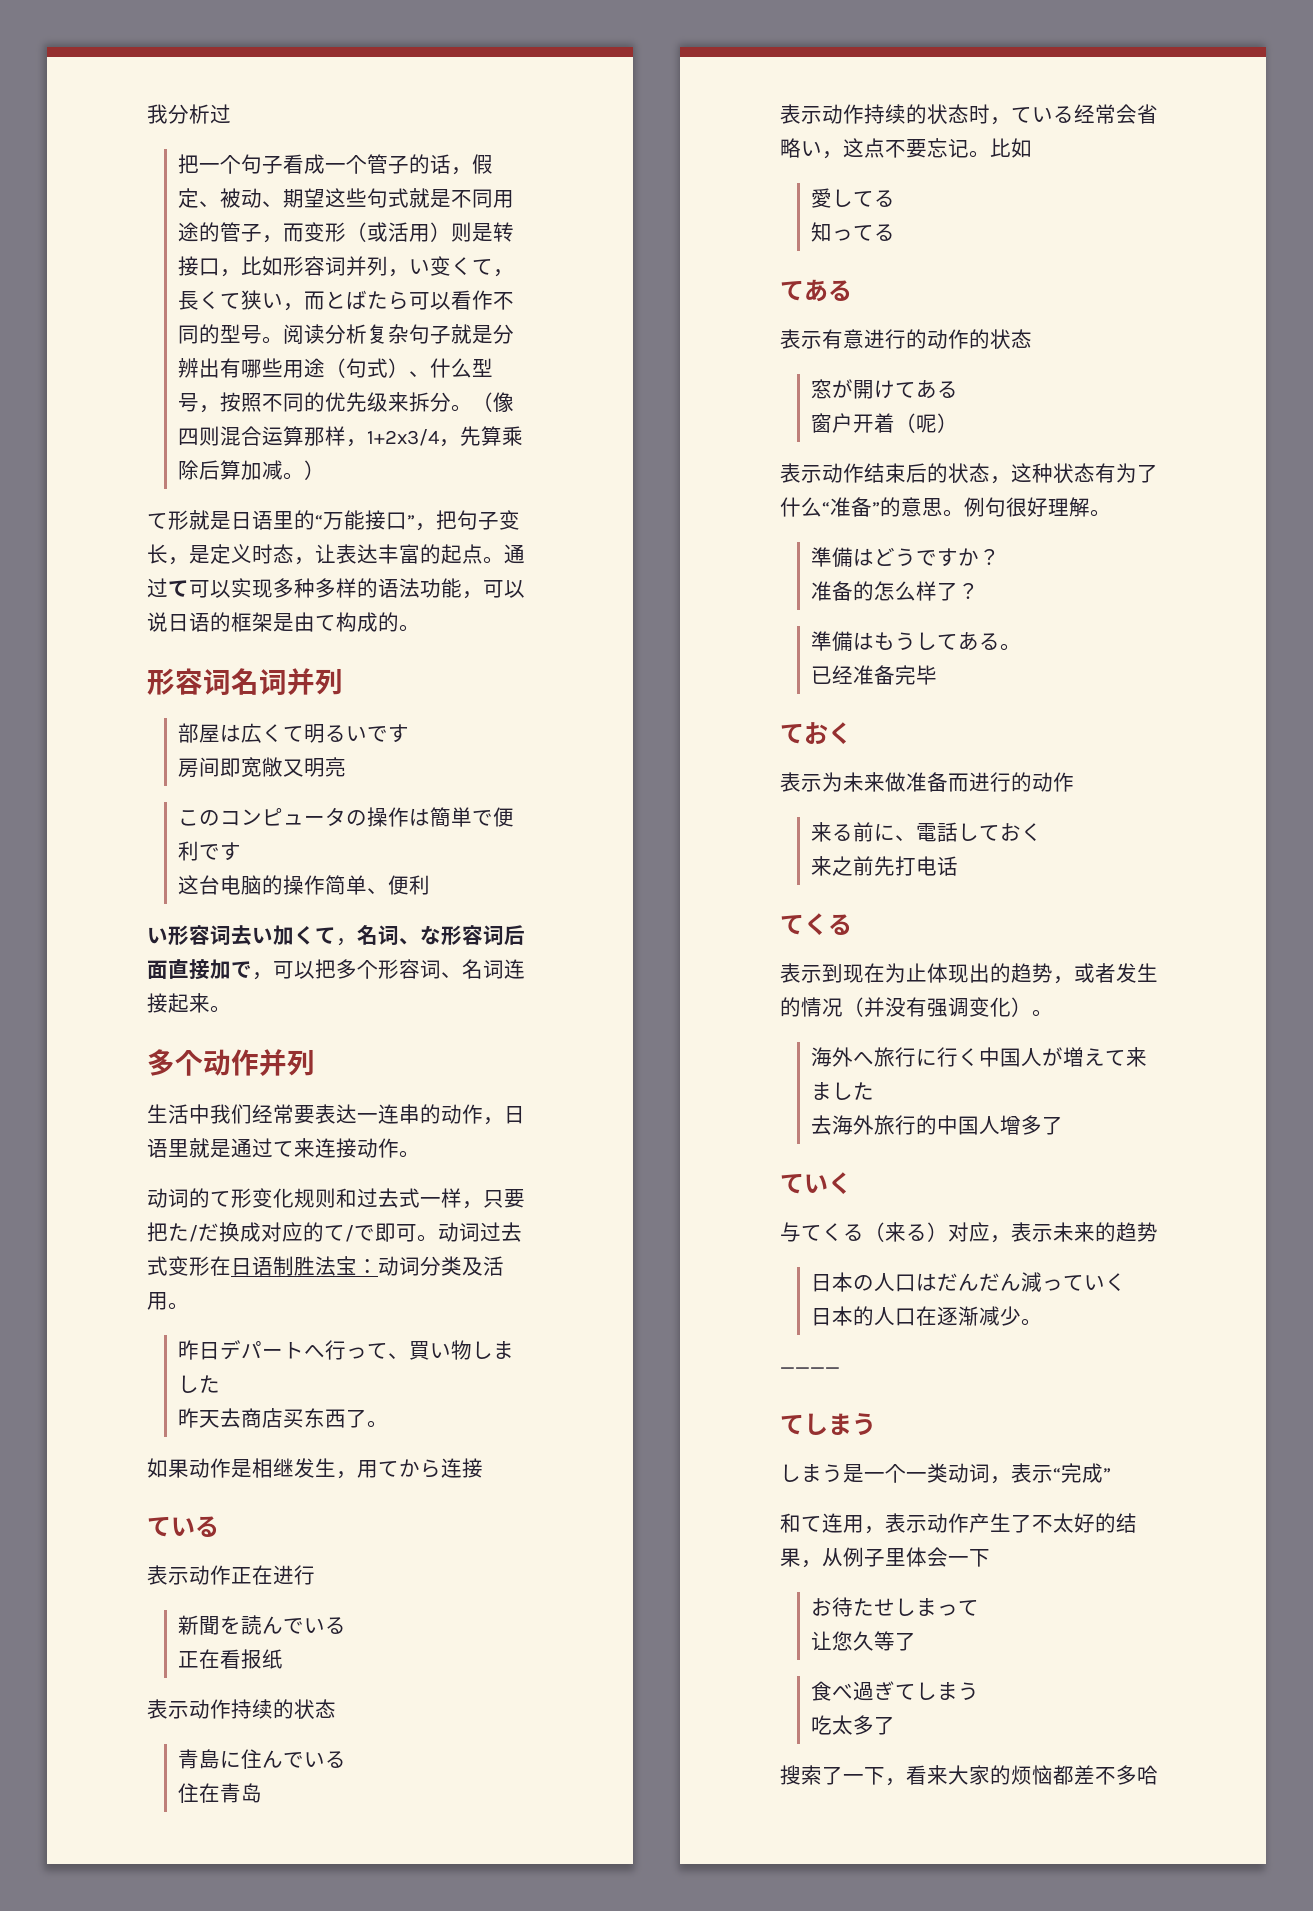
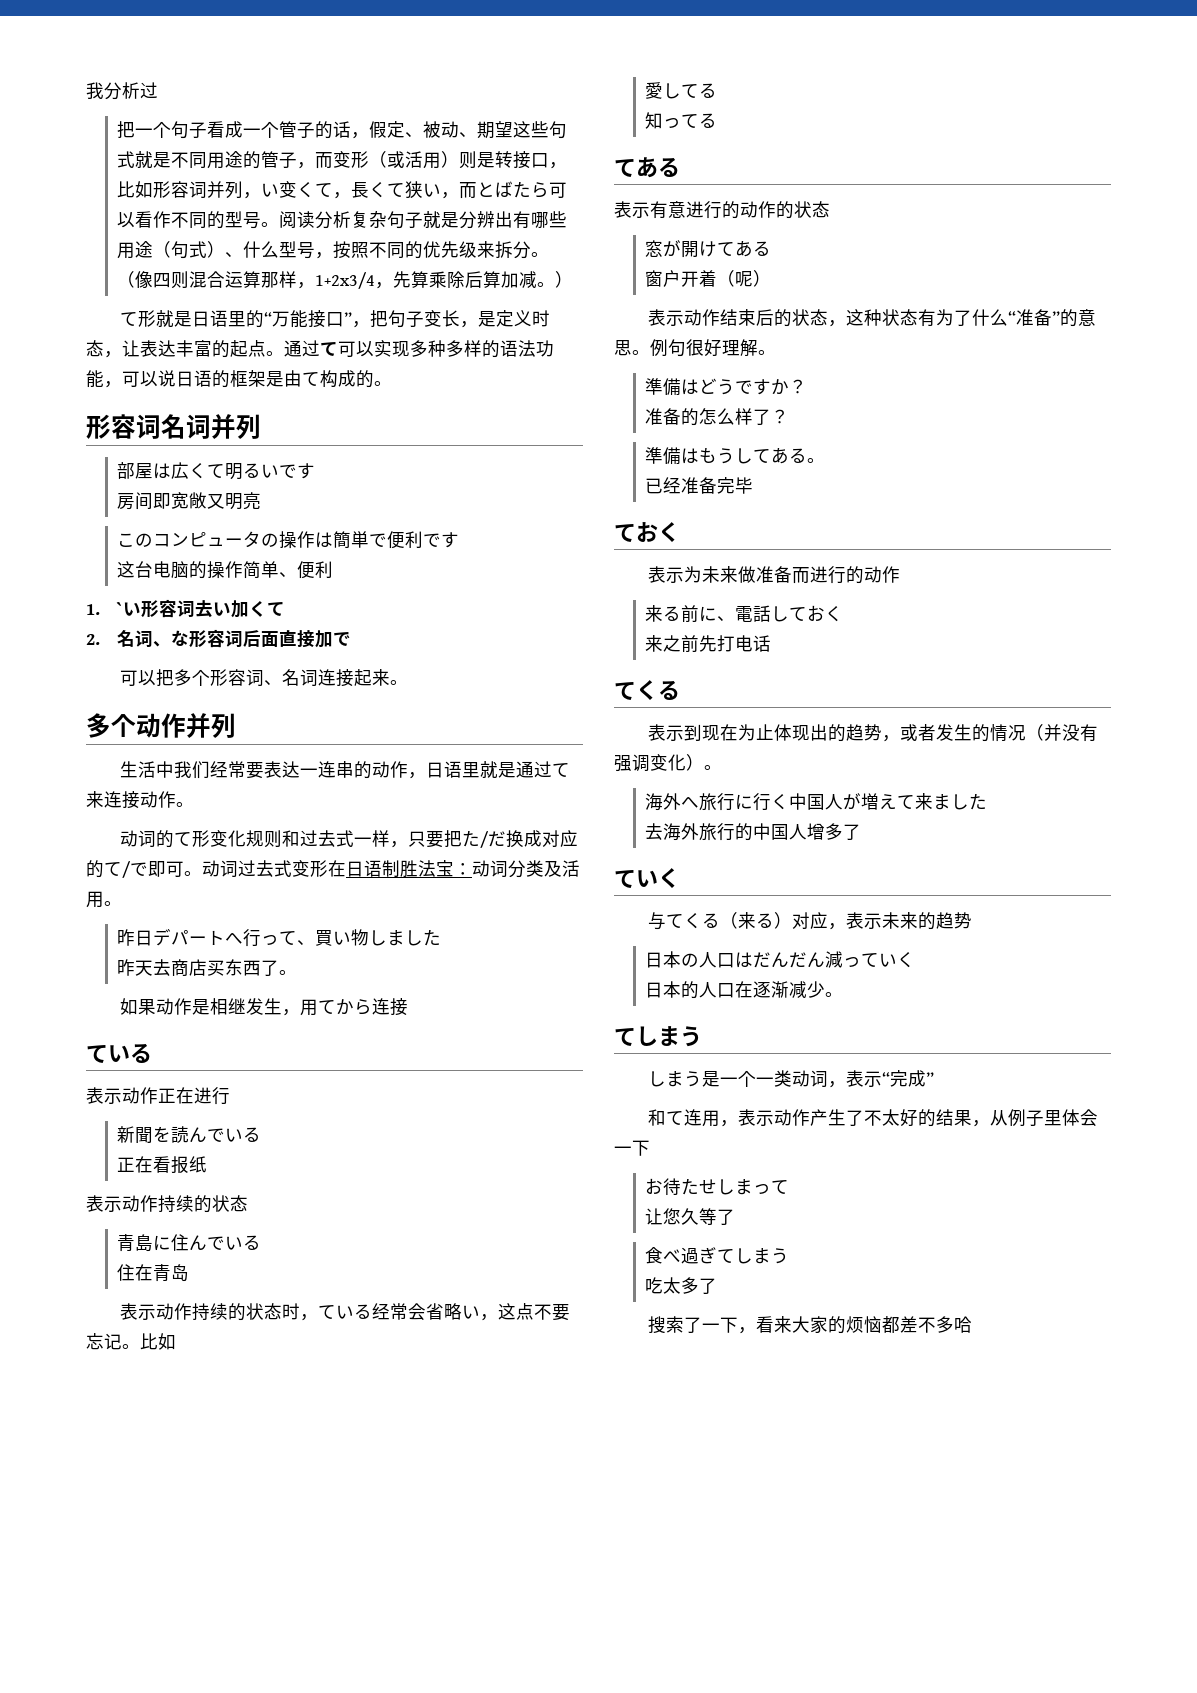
(431, 885) none -> [86,602,124,615] 1. `
[336,938,357,946] ， -> [86,634,100,645] // 2.
[252,972,273,980] ， -> (352, 639) //
[780,1367,840,1374] // ———— -> (844, 994) none

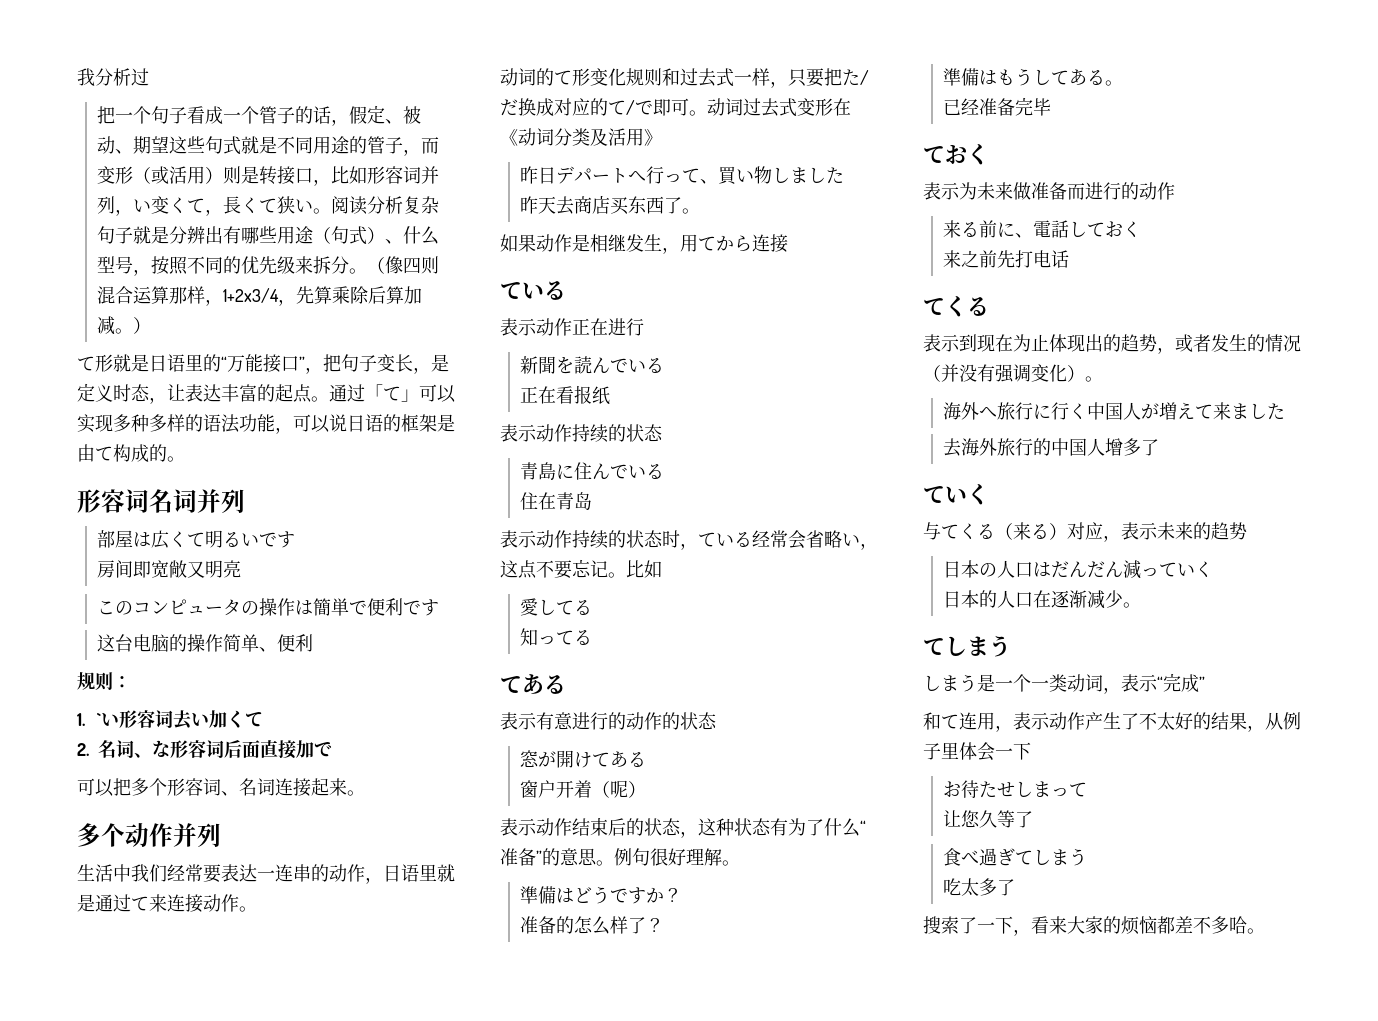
[441,181,568,199] [117,211,262,229] ，而とばたら可以看作不同的型号 -> (314, 206) none
[320,342,338,356] て -> [365,384,419,402] 「て」
(334, 569) none -> [77,672,131,691] // 规则：
[346,860,472,877] 日语制胜法宝： -> [500,129,518,146] 《
[104,901,122,906] 。 -> [644,129,662,146] 》
(972, 1324) none -> [1247,928,1265,934] 。

